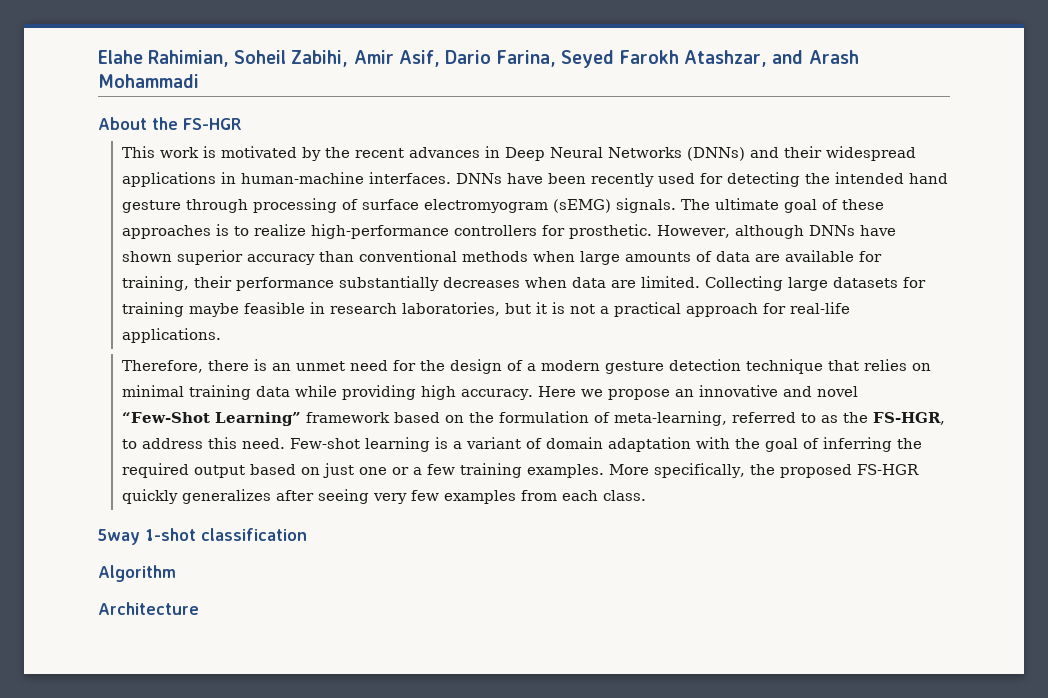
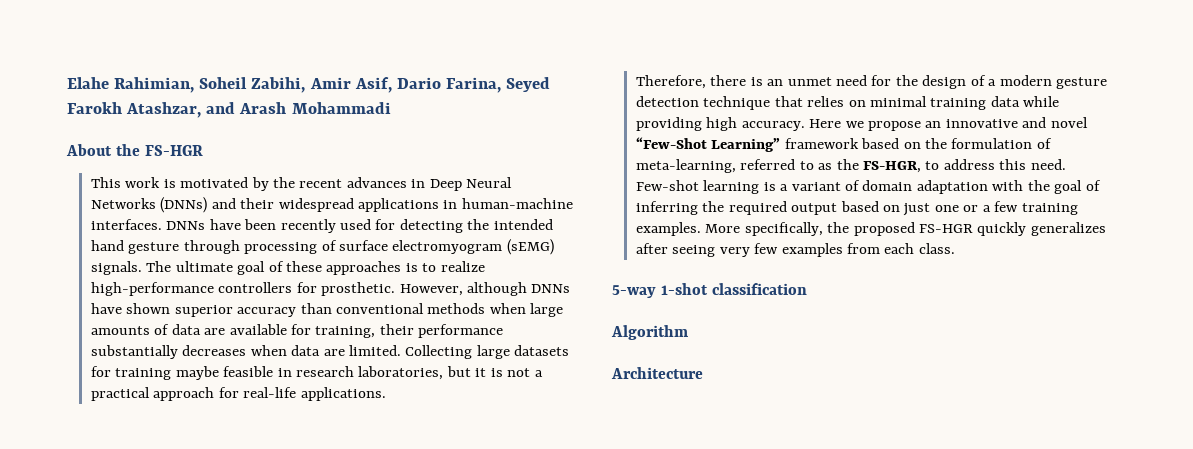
[98,529,140,545] 5way -> [612,285,656,298] 5-way

